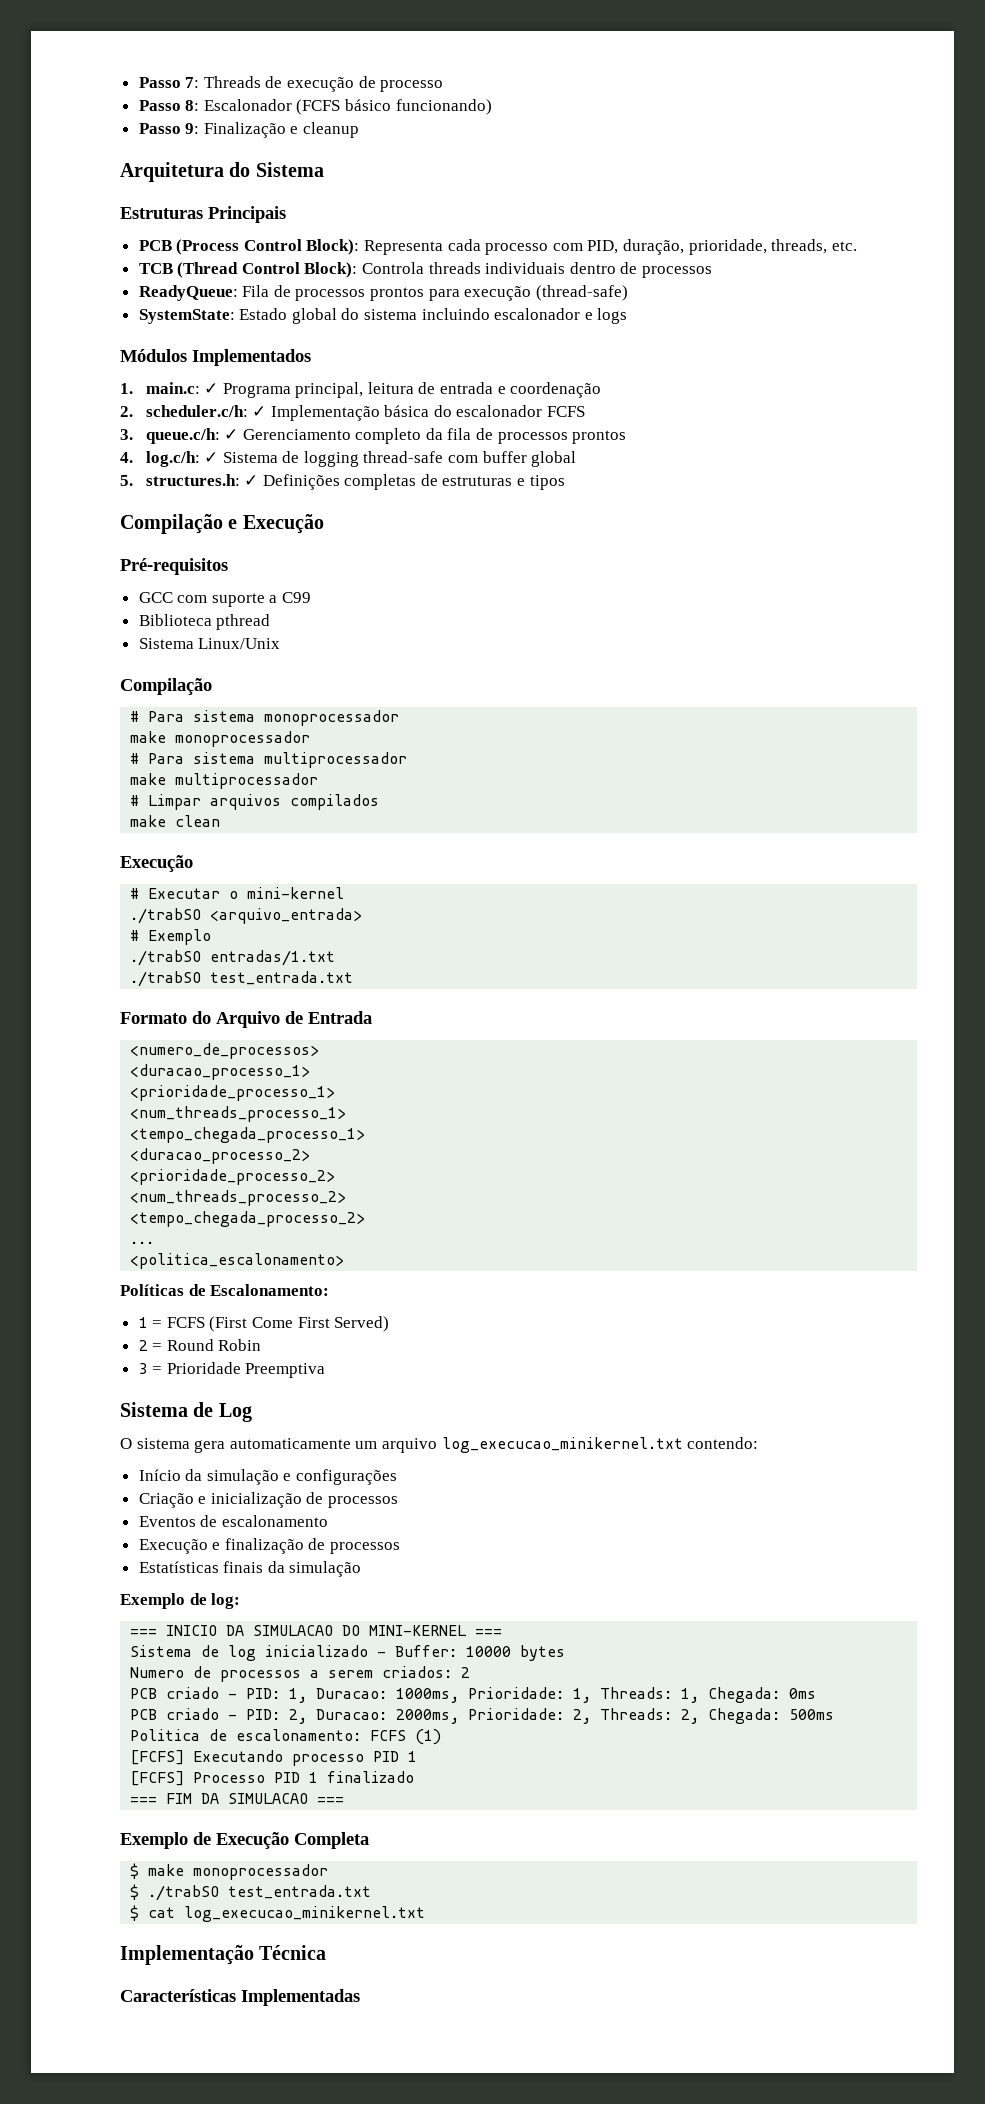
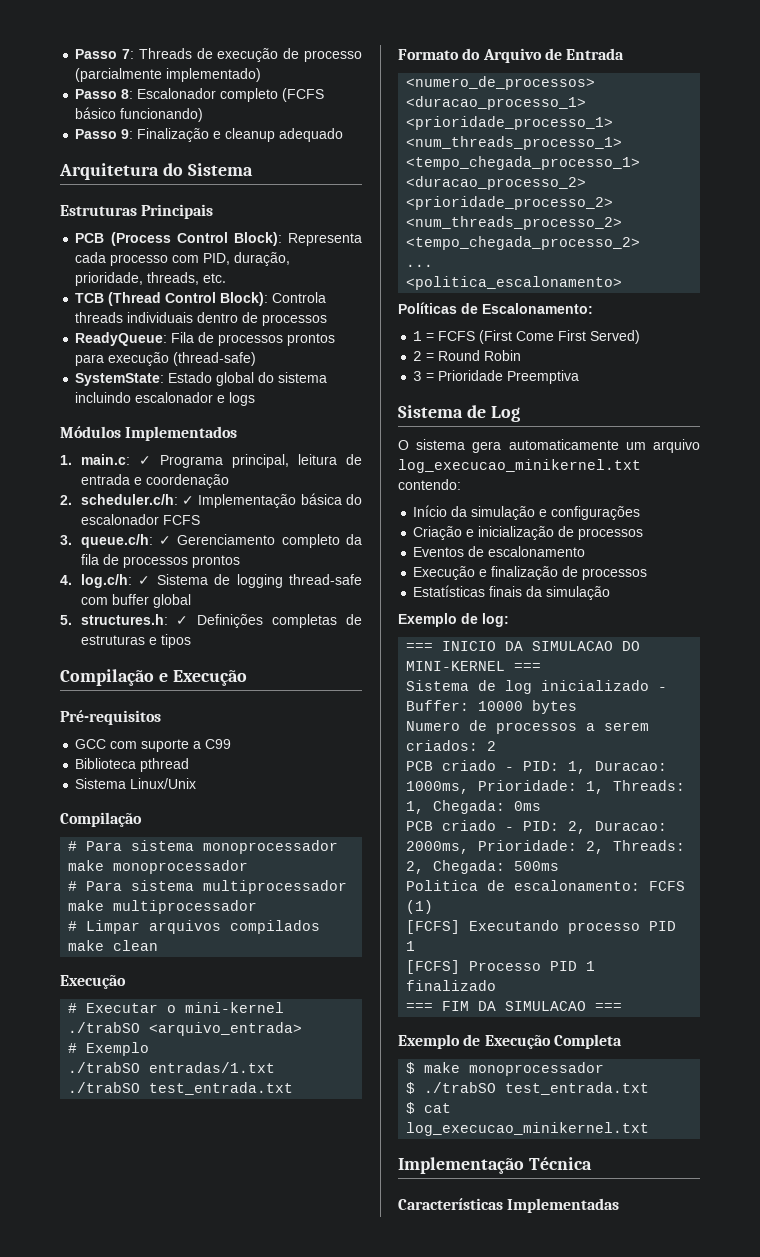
(444, 86) none -> [75,68,262,82] (parcialmente implementado)
(292, 105) none -> [220,88,279,102] completo
(360, 130) none -> [279,128,344,142] adequado

